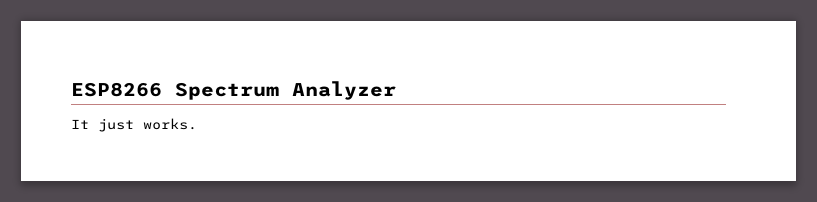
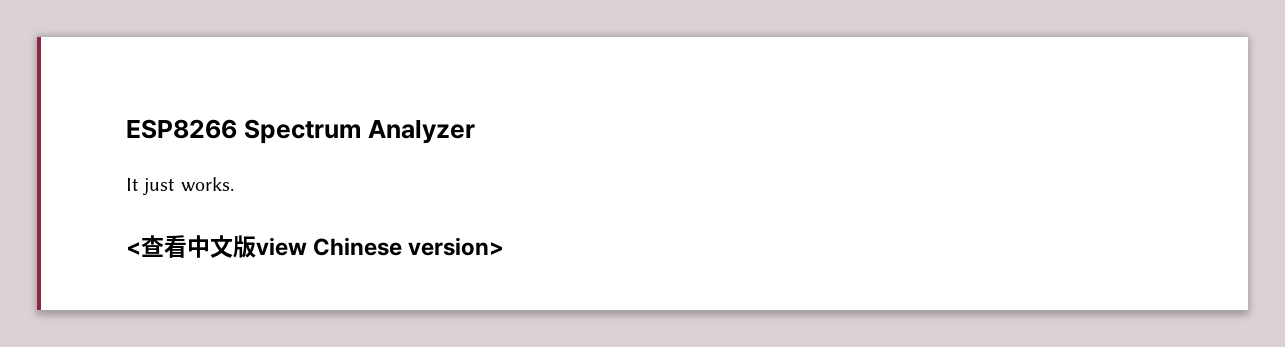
(197, 124) none -> [126,235,505,258] // <查看中文版view Chinese version>

